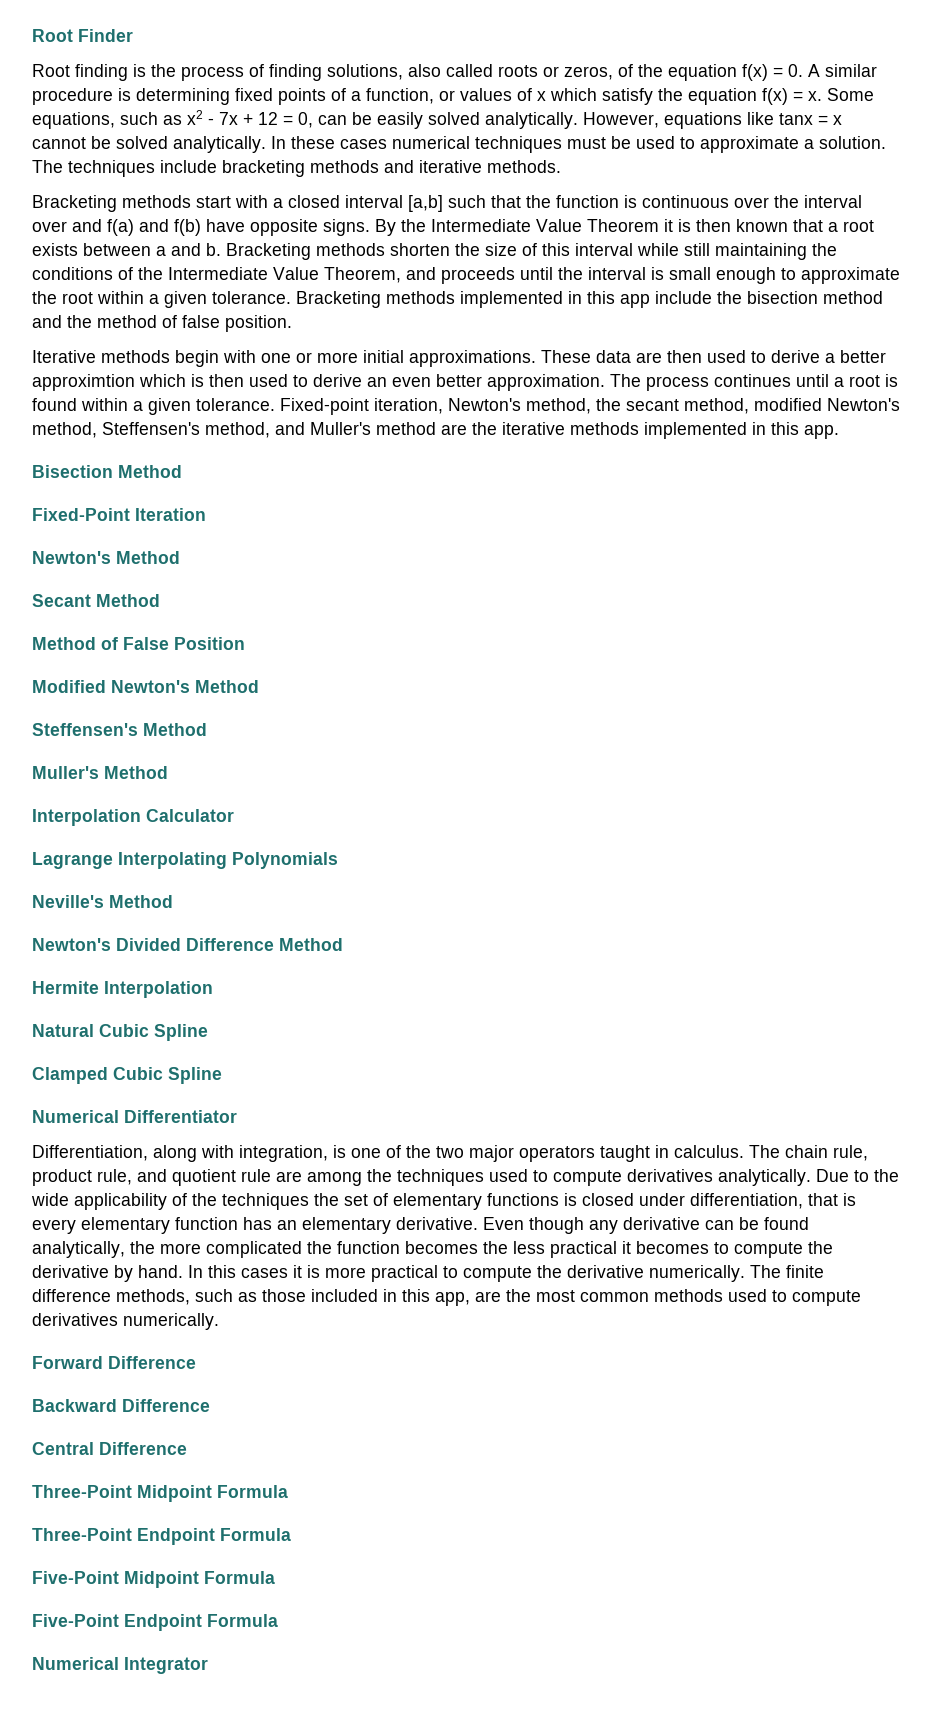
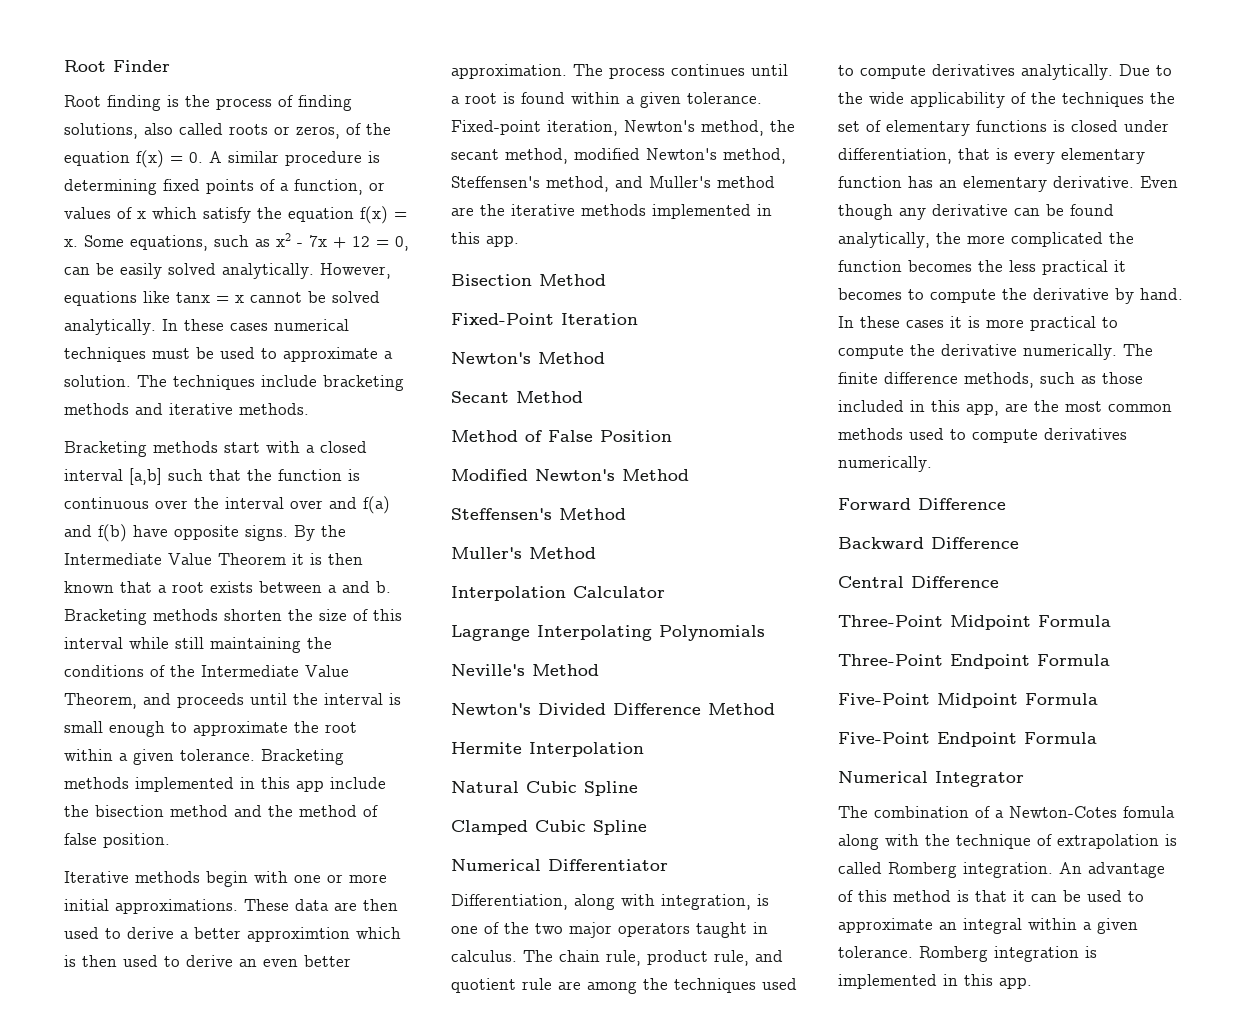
[208,1265,236,1278] this -> [860,316,900,328] these
(208, 1665) none -> [838,806,1175,818] [838,834,1177,850] [838,862,1165,878] [838,890,1144,902] [838,918,1138,934] [838,946,1097,962] [838,974,1032,989] // The combination of a Newton-Cotes fomula along with the technique of extrapolation is called Romberg integration. An advantage of this method is that it can be used to approximate an integral within a given tolerance. Romberg integration is implemented in this app.

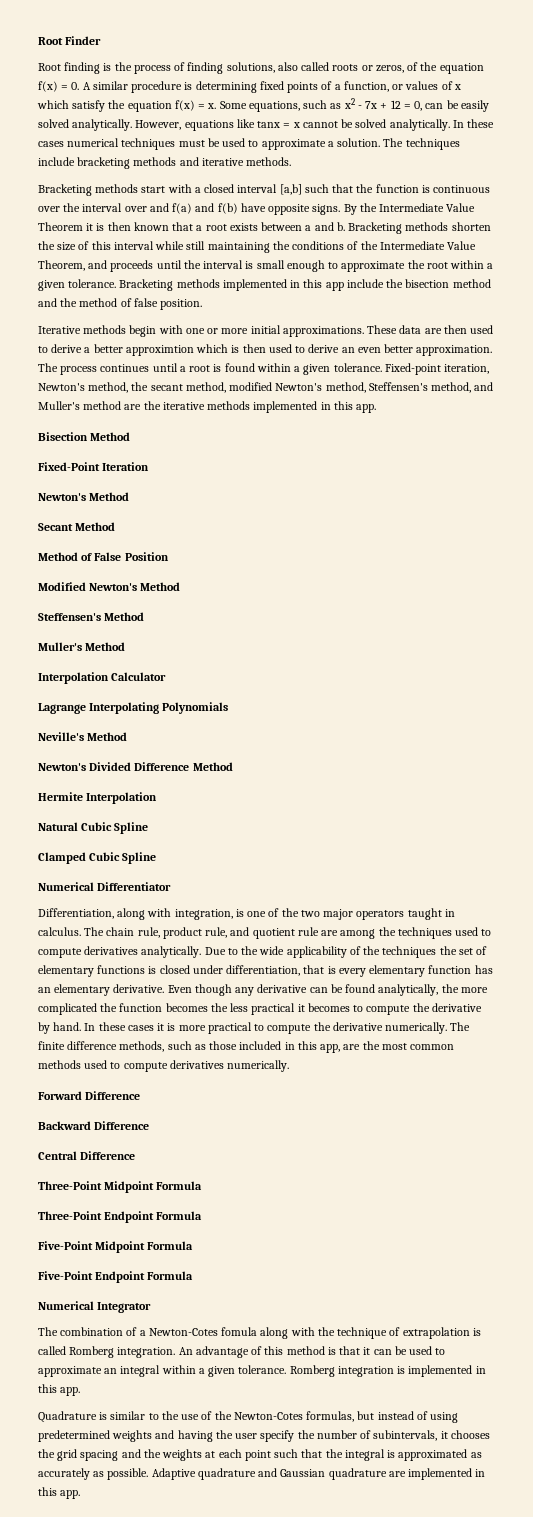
(1032, 983) none -> [38,1411,459,1423] [38,1430,490,1442] [38,1449,482,1461] [38,1468,486,1480] [38,1487,81,1499] // Quadrature is similar to the use of the Newton-Cotes formulas, but instead of using predetermined weights and having the user specify the number of subintervals, it chooses the grid spacing and the weights at each point such that the integral is approximated as accurately as possible. Adaptive quadrature and Gaussian quadrature are implemented in this app.

